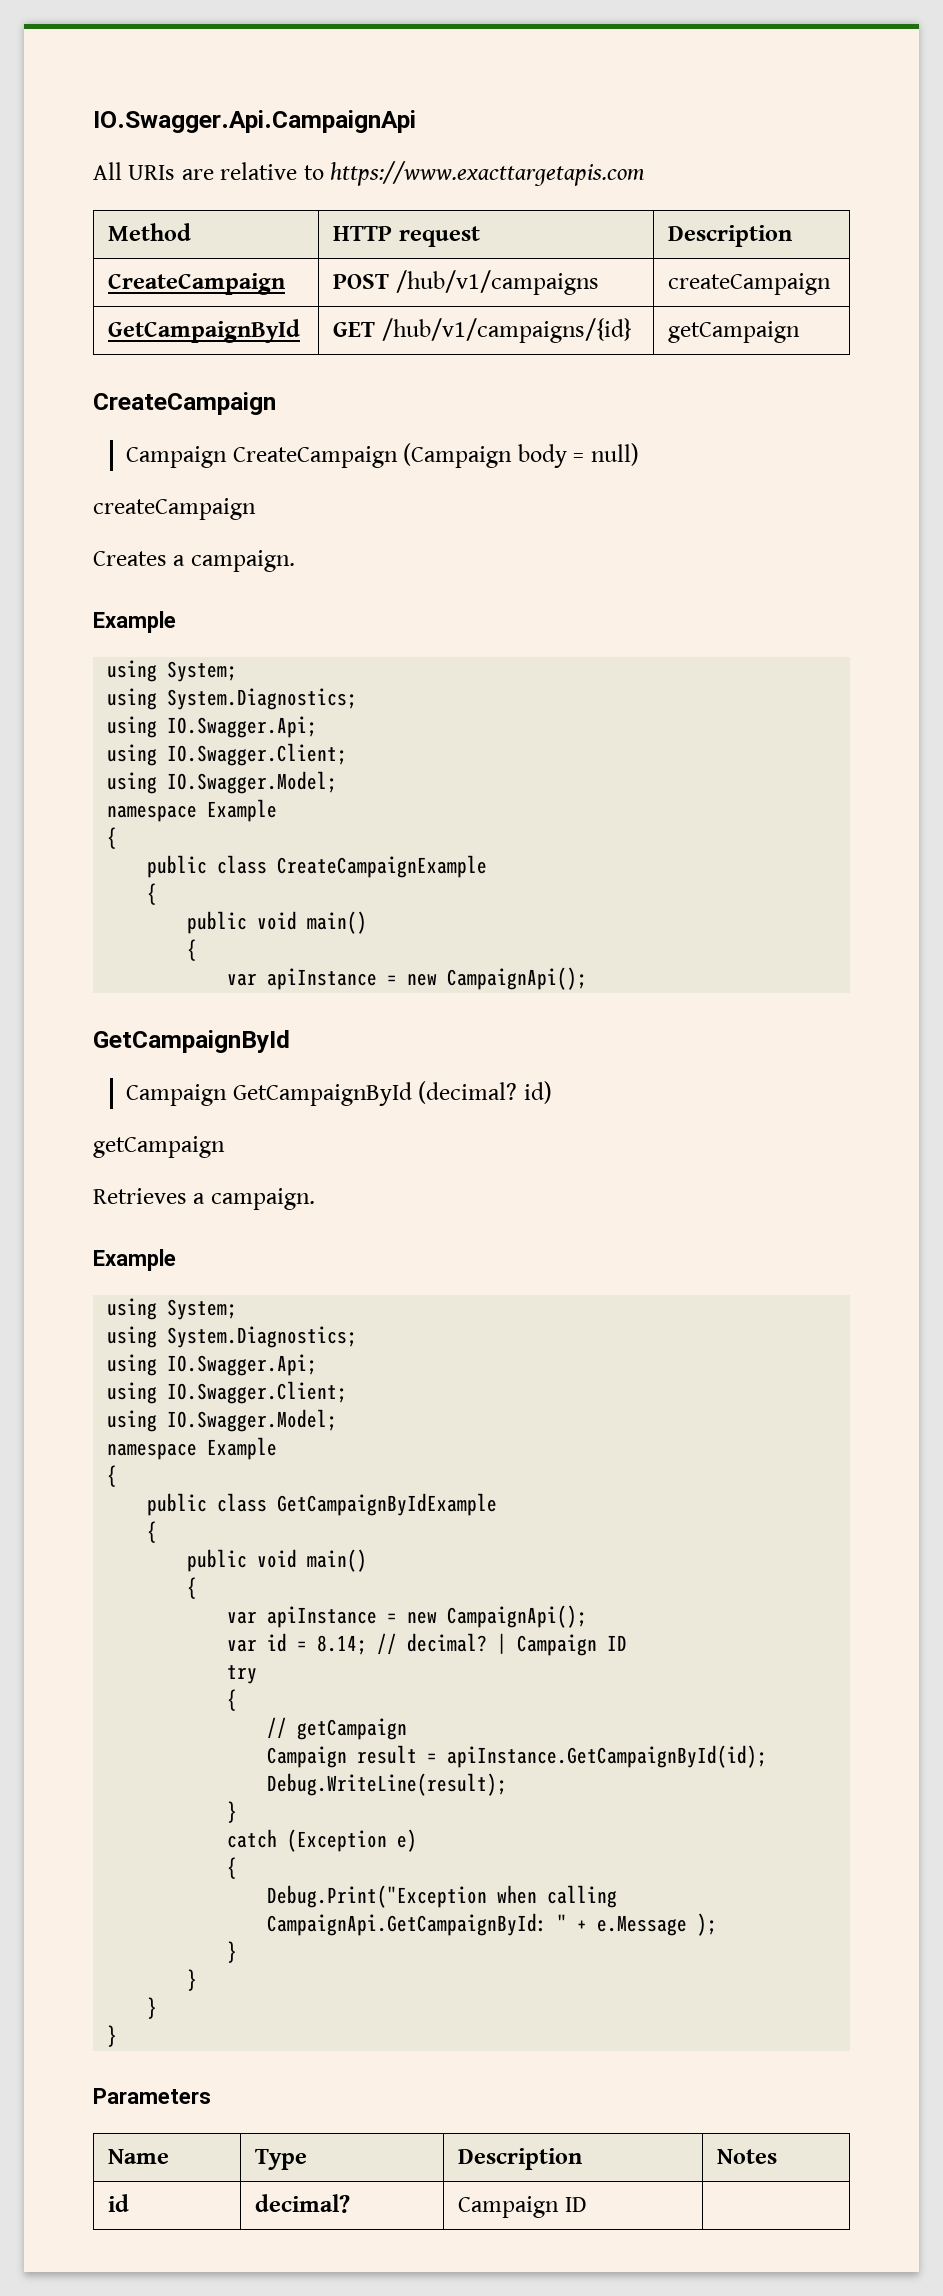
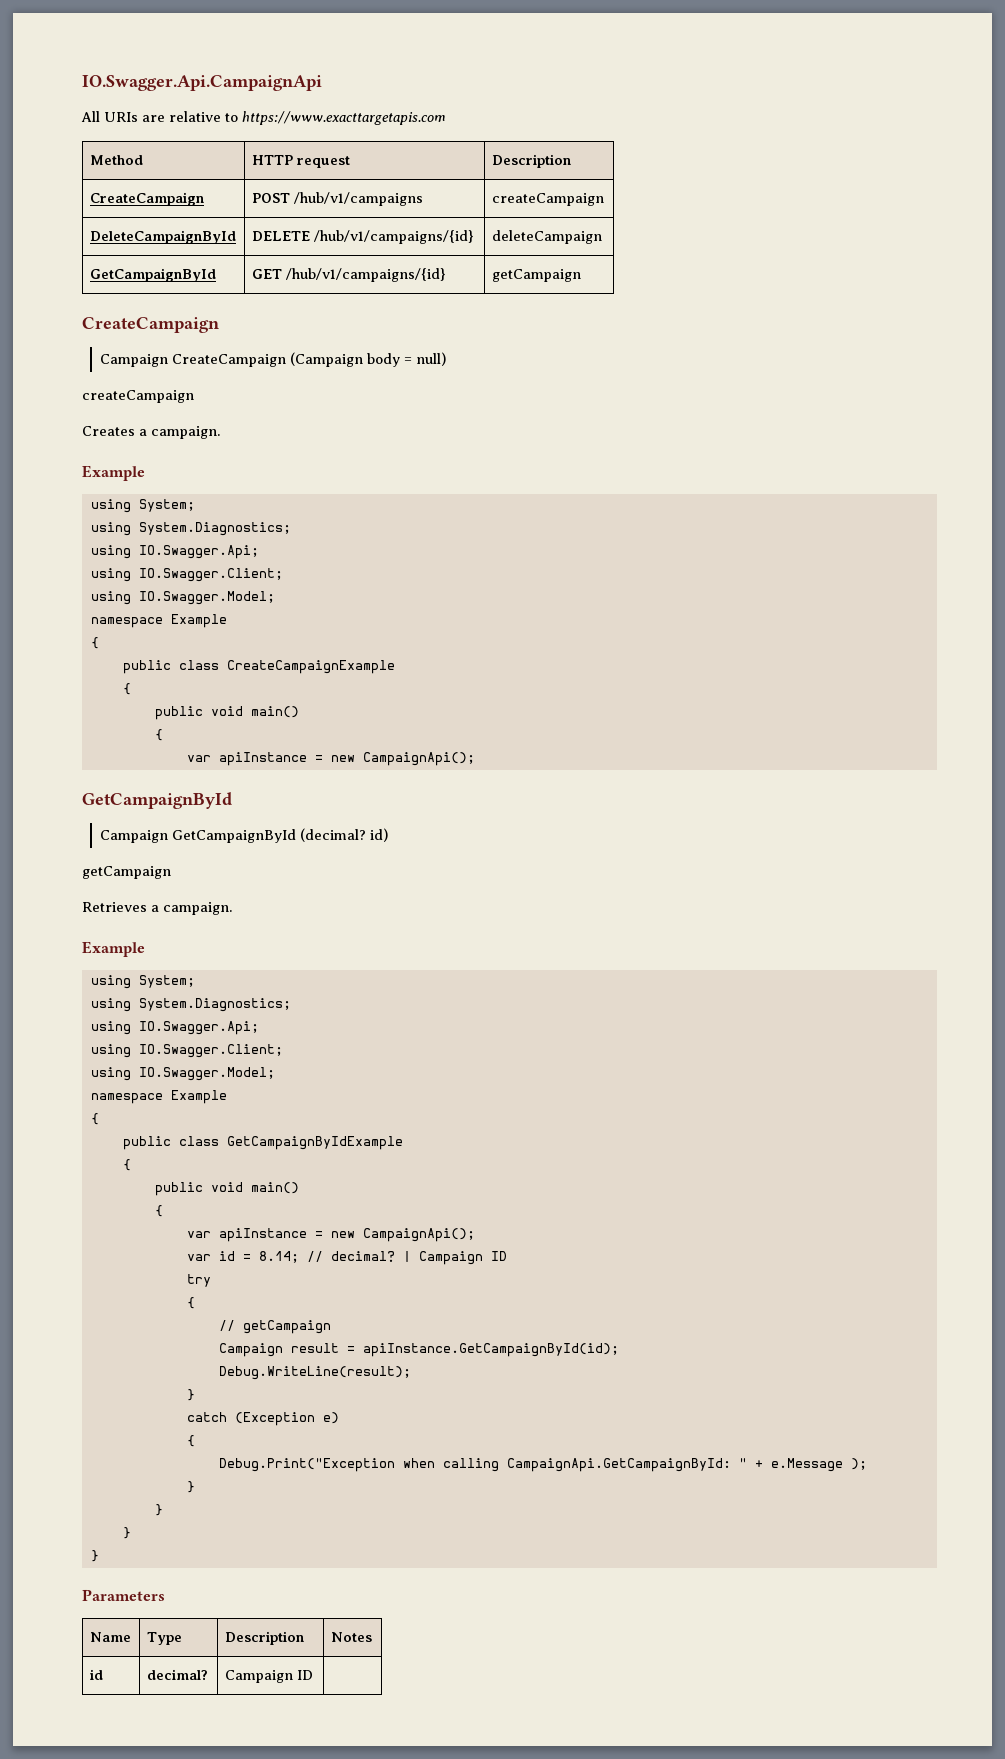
(832, 284) none -> [89,230,236,244] [251,230,474,244] [491,230,602,244] // DeleteCampaignById | DELETE /hub/v1/campaigns/{id} | deleteCampaign

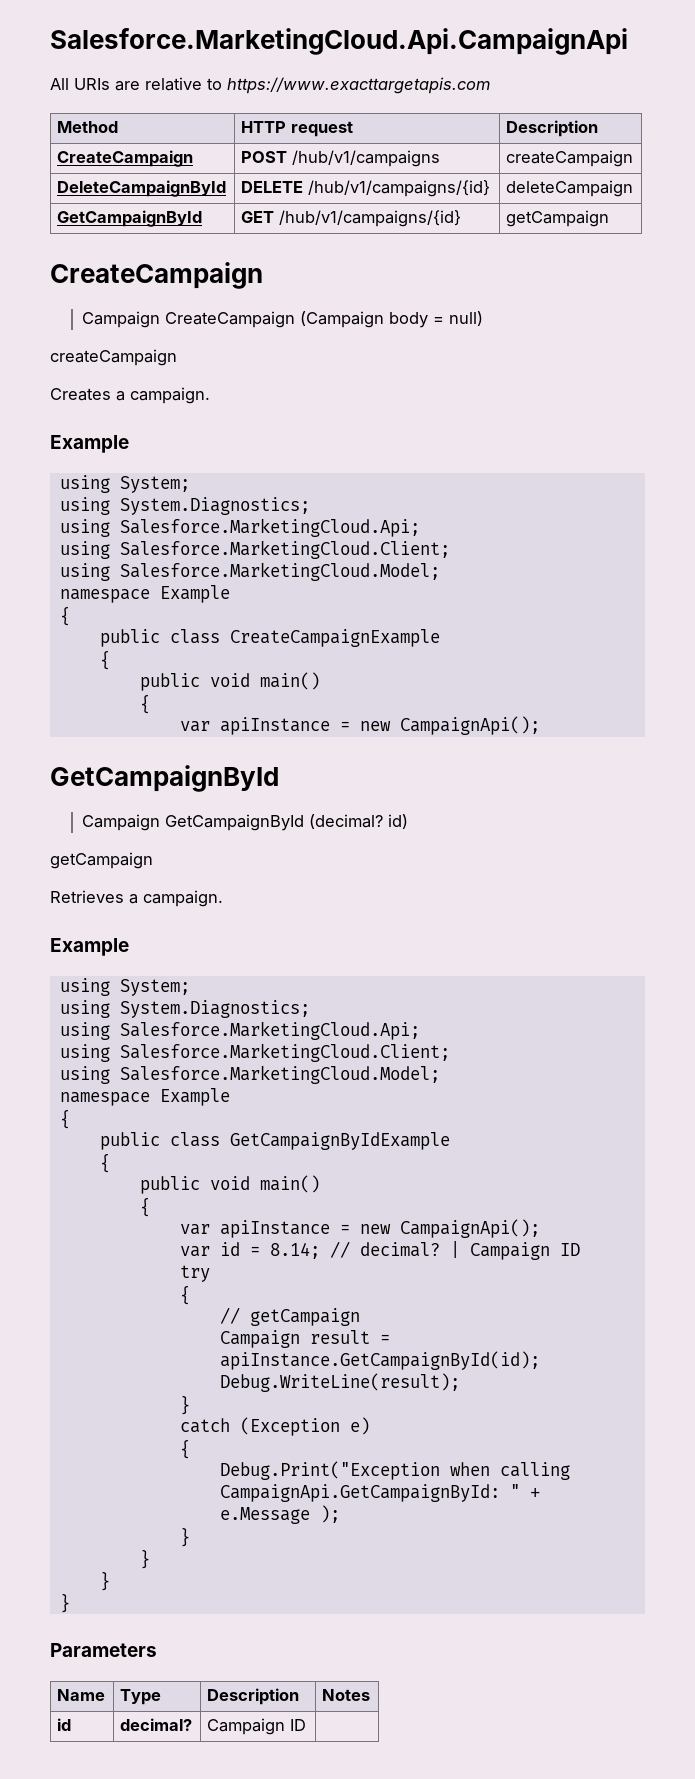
[82,75,322,91] IO.Swagger.Api.CampaignApi -> [50,28,628,55] Salesforce.MarketingCloud.Api.CampaignApi
[138,545,259,559] [90,568,283,582] [90,591,275,605] IO.Swagger.Api; // using IO.Swagger.Client; // using IO.Swagger.Model; -> [119,518,420,537] [59,540,450,559] [59,562,440,581] Salesforce.MarketingCloud.Api; // using Salesforce.MarketingCloud.Client; // using Salesforce.MarketingCloud.Model;
[138,1021,259,1035] [90,1044,283,1058] [90,1067,275,1081] IO.Swagger.Api; // using IO.Swagger.Client; // using IO.Swagger.Model; -> [119,1021,420,1040] [59,1043,450,1062] [59,1065,440,1084] Salesforce.MarketingCloud.Api; // using Salesforce.MarketingCloud.Client; // using Salesforce.MarketingCloud.Model;

